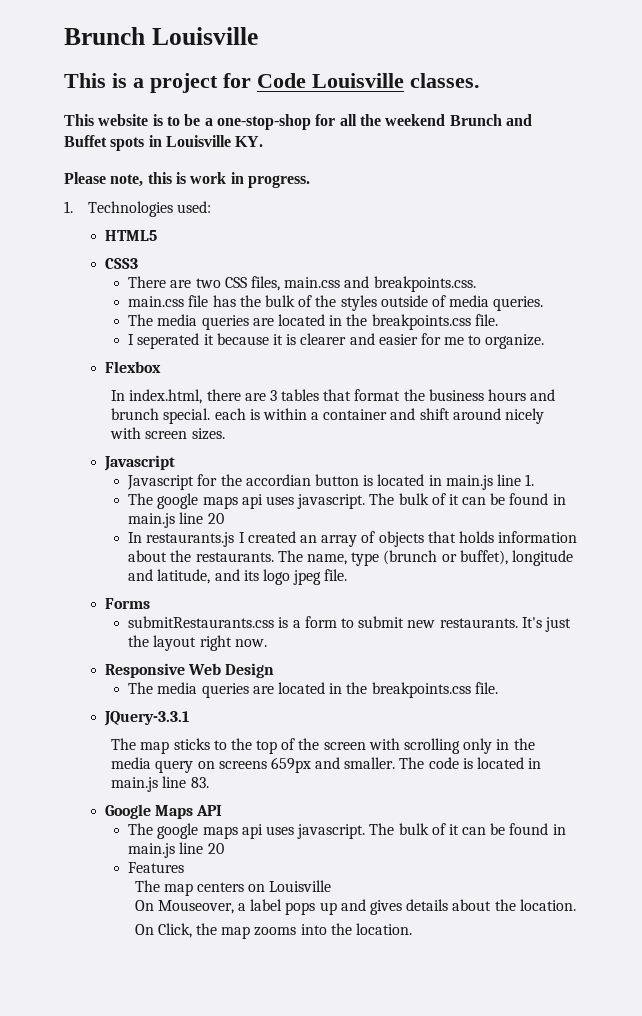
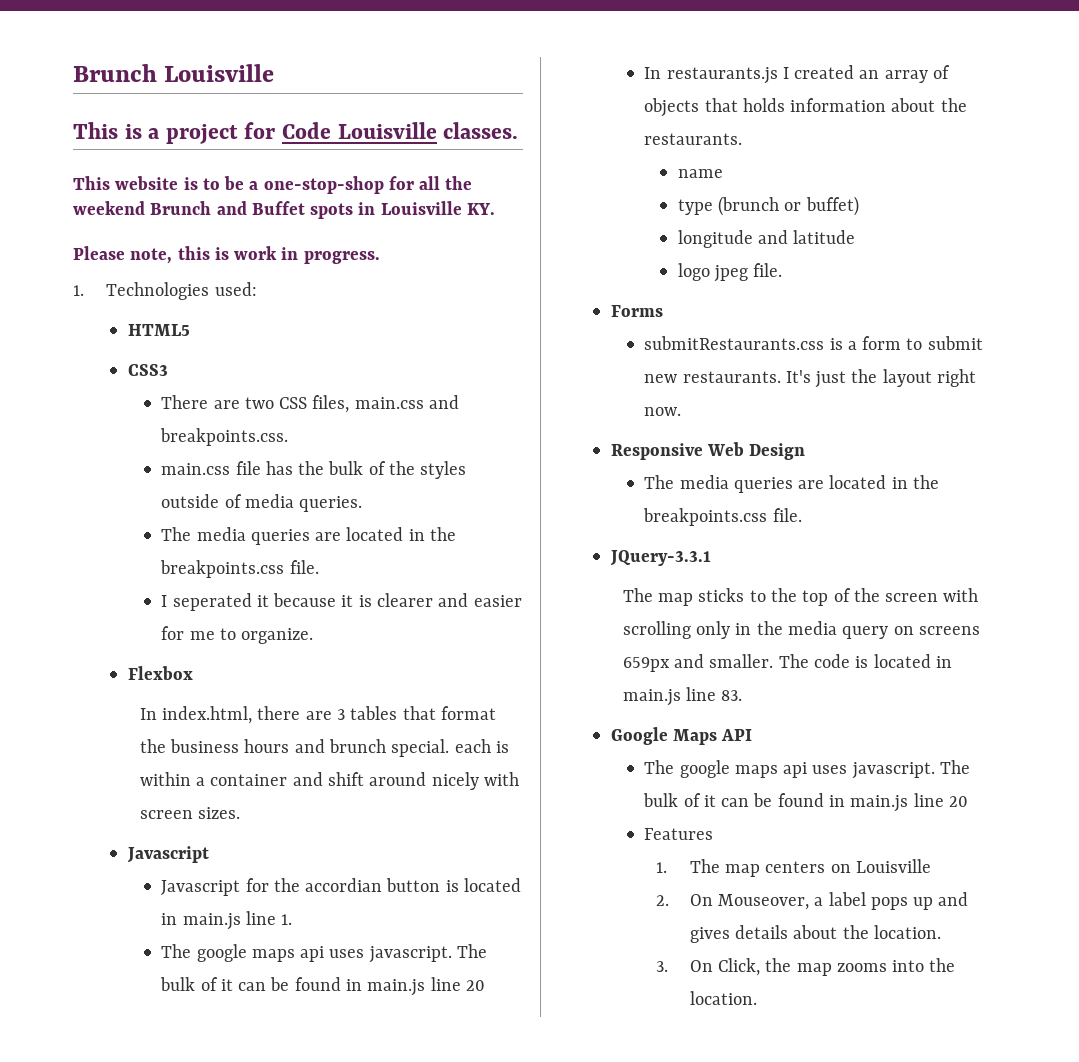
[277,550,347,565] The name, -> [677,169,723,178] // name //
[459,550,508,565] buffet), -> [805,196,859,216] buffet) //
[157,569,259,584] latitude, and its -> [793,230,856,244] latitude //
(185, 867) none -> [656,862,668,873] 1.
(332, 886) none -> [656,895,670,906] 2.
(576, 905) none -> [656,961,669,972] 3.

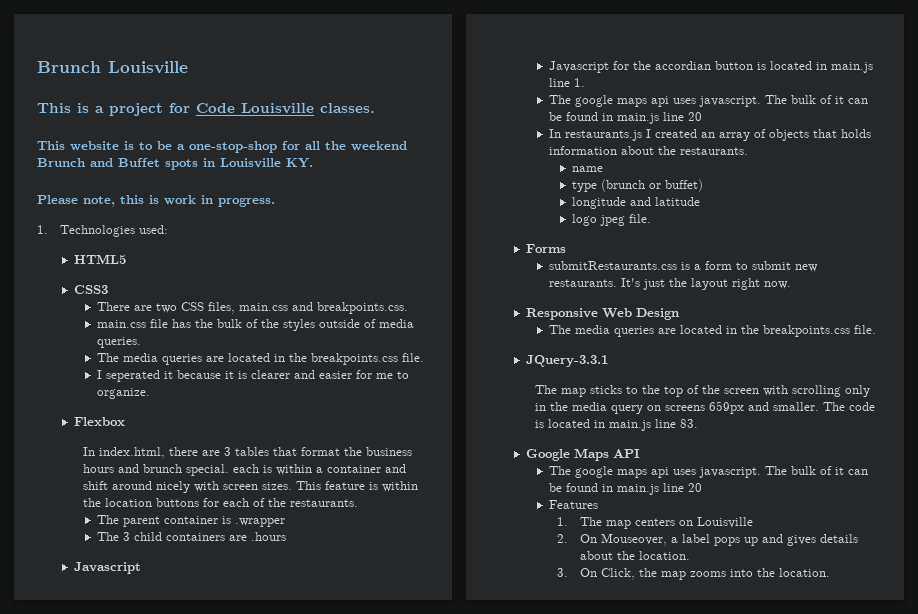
(241, 813) none -> [295,481,418,492] [82,498,358,507] [96,515,285,527] [96,532,286,541] This feature is within the location buttons for each of the restaurants. // The parent container is .wrapper // The 3 child containers are .hours

